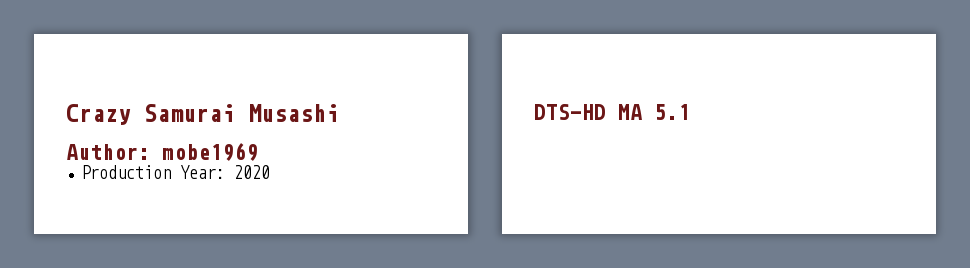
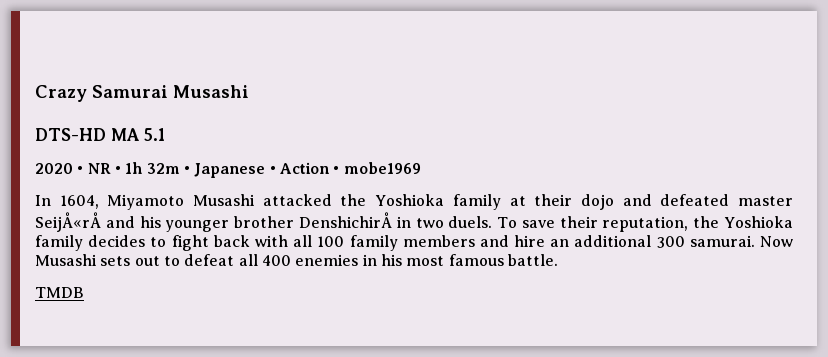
[66,143,258,161] [81,165,271,179] [534,104,690,120] Author: mobe1969 // Production Year: 2020 // DTS-HD MA 5.1 -> [35,128,166,141] [35,162,421,178] [35,194,794,210] [35,212,794,232] [35,235,793,251] [35,254,558,266] [35,287,84,298] DTS-HD MA 5.1 // 2020 • NR • 1h 32m • Japanese • Action • mobe1969 // In 1604, Miyamoto Musashi attacked the Yoshioka family at their dojo and defeated master SeijÅ«rÅ and his younger brother DenshichirÅ in two duels. To save their reputation, the Yoshioka family decides to fight back with all 100 family members and hire an additional 300 samurai. Now Musashi sets out to defeat all 400 enemies in his most famous battle. // TMDB

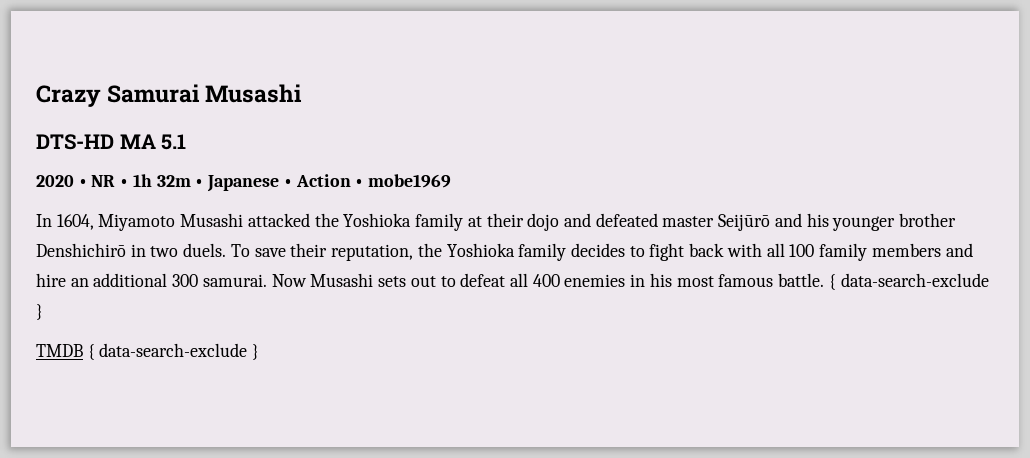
[35,212,101,232] SeijÅ«rÅ -> [718,214,771,231] Seijūrō
[298,212,392,228] DenshichirÅ -> [36,243,126,257] Denshichirō
[35,287,84,298] // TMDB -> [828,273,989,290] [36,304,43,320] [36,343,260,360] { data-search-exclude } // TMDB { data-search-exclude }

